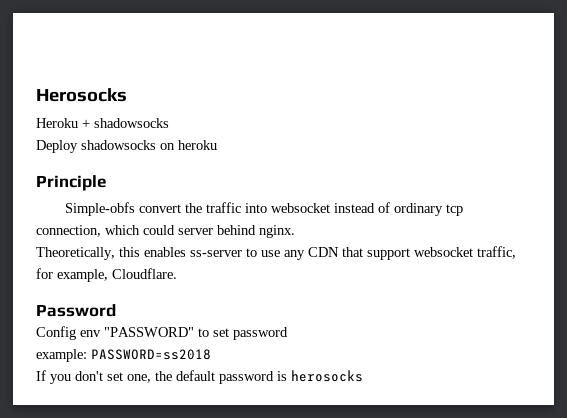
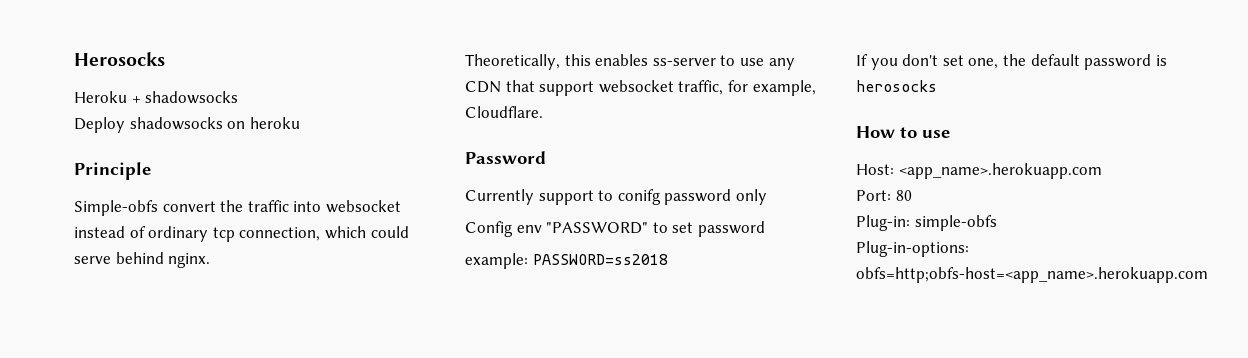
[178,228,213,235] server -> [74,256,111,264] serve
(116, 310) none -> [465,189,767,205] // Currently support to conifg password only
(363, 376) none -> [856,126,950,138] [856,163,1102,179] [856,190,912,201] [856,215,997,231] [856,241,969,257] [856,267,1208,283] // How to use // Host: <app_name>.herokuapp.com // Port: 80 // Plug-in: simple-obfs // Plug-in-options: obfs=http;obfs-host=<app_name>.herokuapp.com

